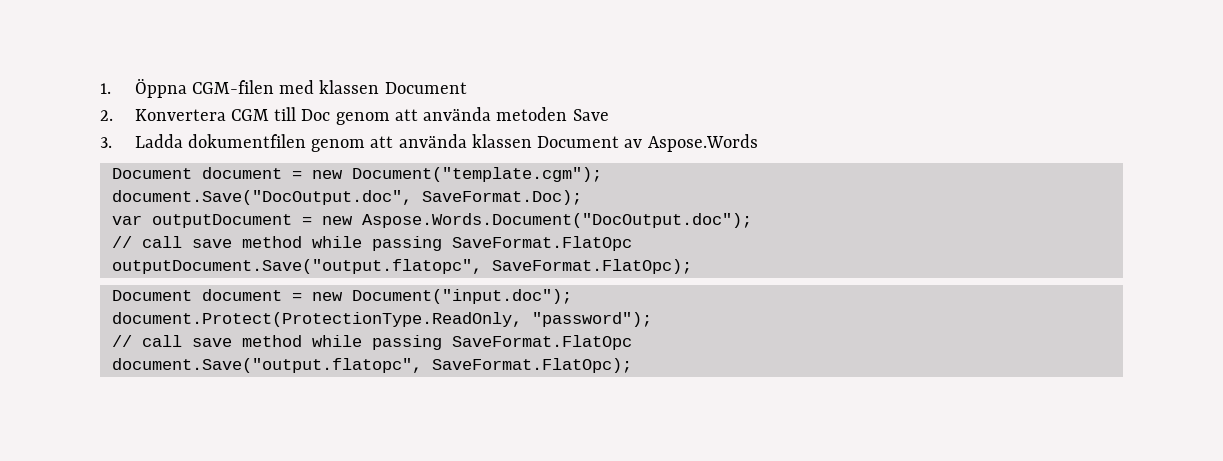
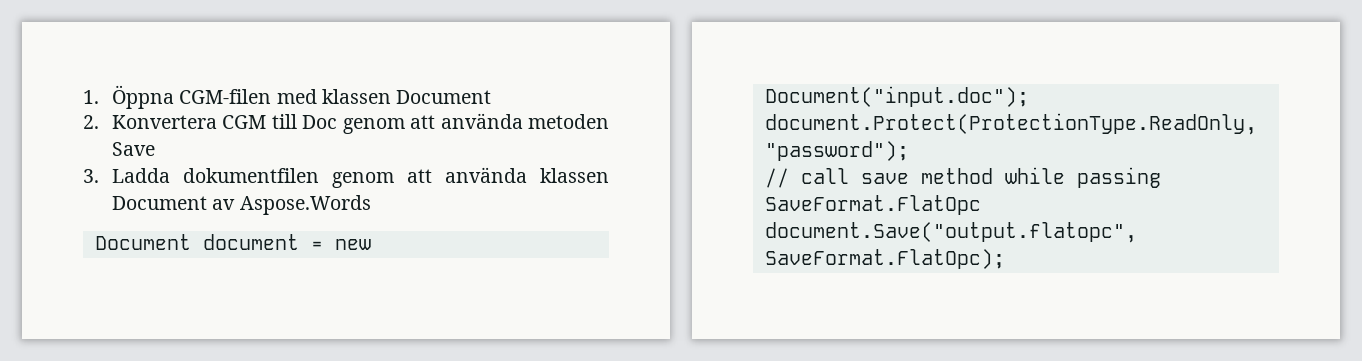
[111,167,602,182] [111,190,582,205] [111,213,752,228] [111,236,632,251] [111,259,692,274] // Document document = new Document("template.cgm"); // document.Save("DocOutput.doc", SaveFormat.Doc); // var outputDocument = new Aspose.Words.Document("DocOutput.doc"); // // call save method while passing SaveFormat.FlatOpc // outputDocument.Save("output.flatopc", SaveFormat.FlatOpc); -> (371, 205) none

